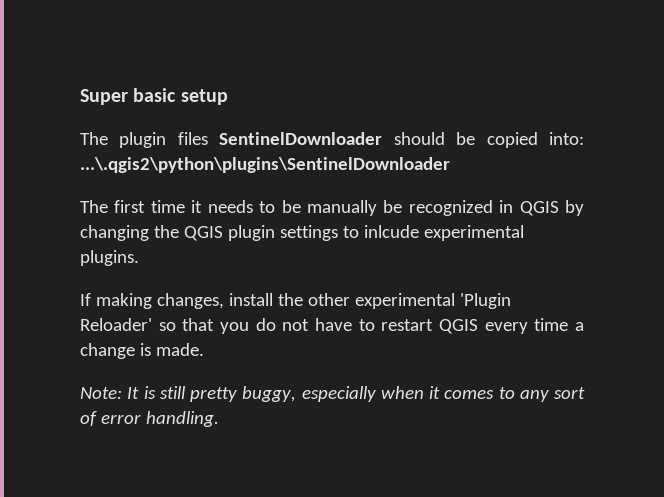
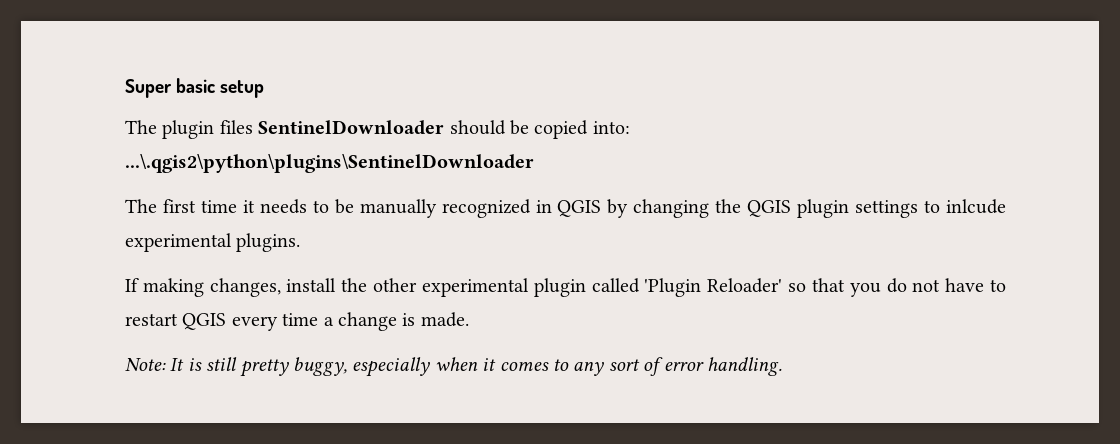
[383,200,403,213] be -> (437, 208) none
(455, 301) none -> [533,278,640,297] plugin called

